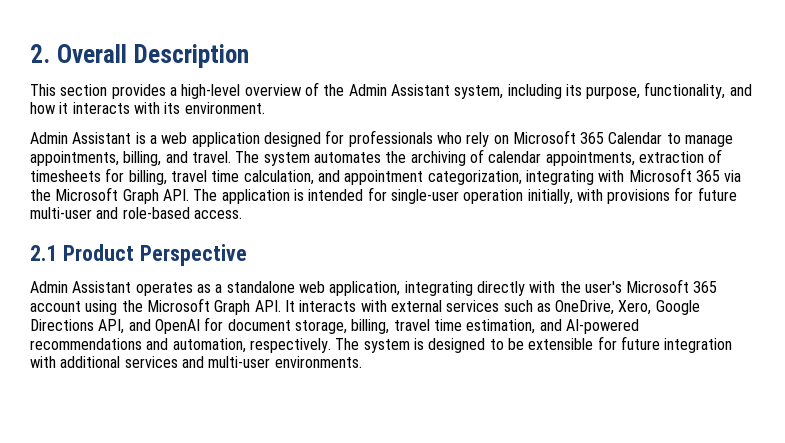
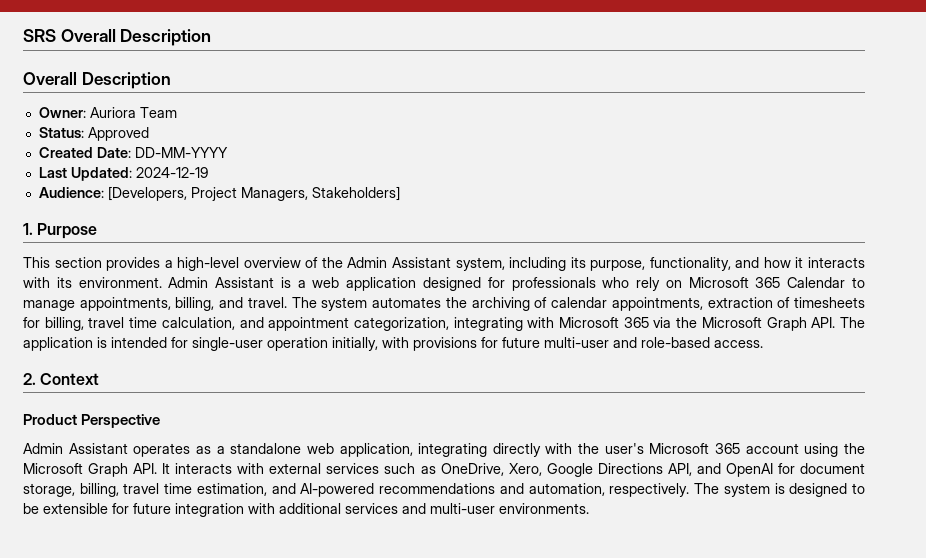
[30,44,249,68] 2. Overall Description -> [23,29,212,46] [23,72,171,89] [38,107,177,118] [38,127,149,141] [38,147,228,158] [38,167,208,181] [38,186,400,201] [23,223,98,239] SRS Overall Description // Overall Description // Owner: Auriora Team // Status: Approved // Created Date: DD-MM-YYYY // Last Updated: 2024-12-19 // Audience: [Developers, Project Managers, Stakeholders] // 1. Purpose
(265, 108) // -> (162, 282) none
[30,245,57,261] 2.1 -> [23,373,100,385] 2. Context //

